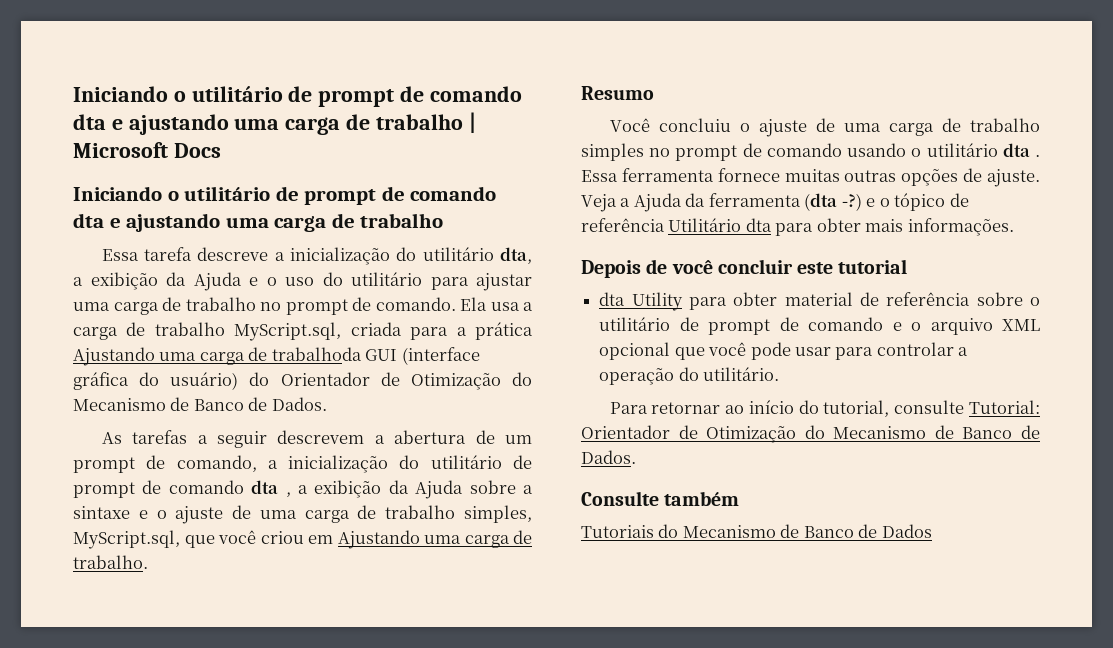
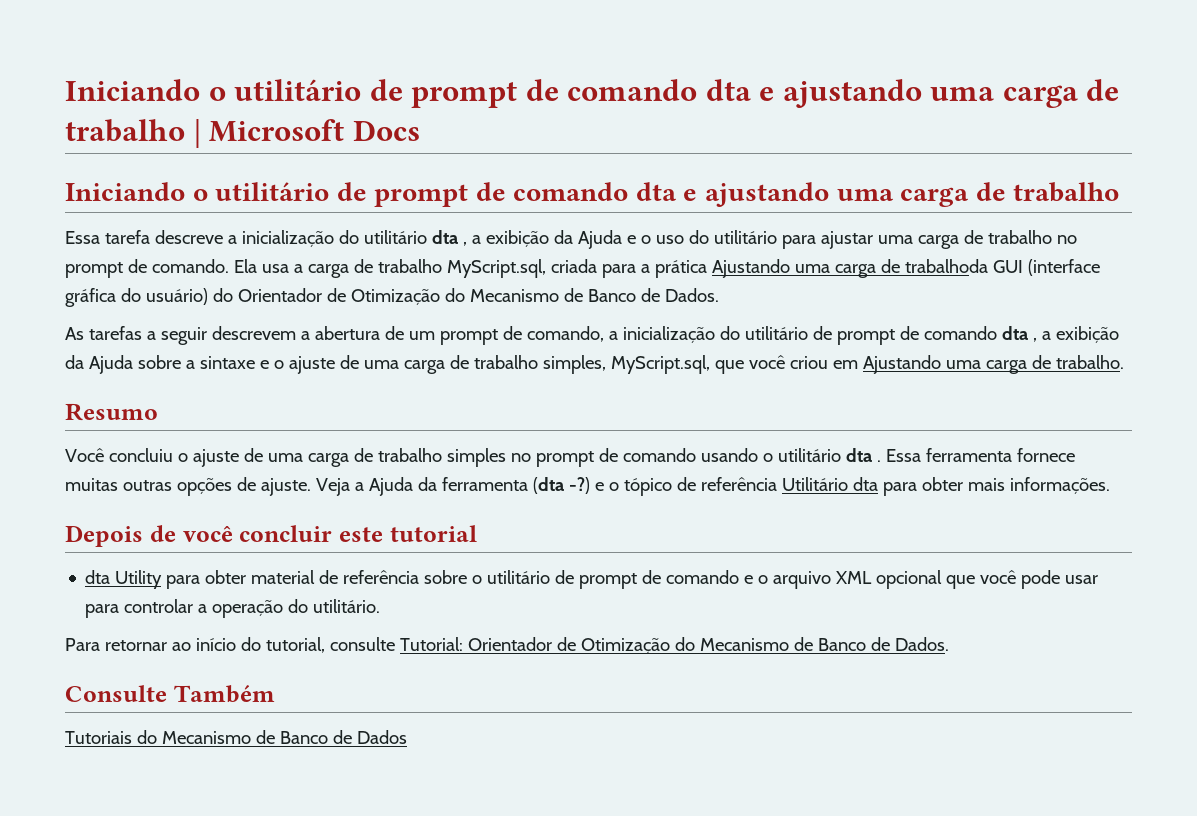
[500,247,532,264] dta, -> [431,230,467,246] dta ,
[664,491,740,506] também -> [173,685,275,703] Também

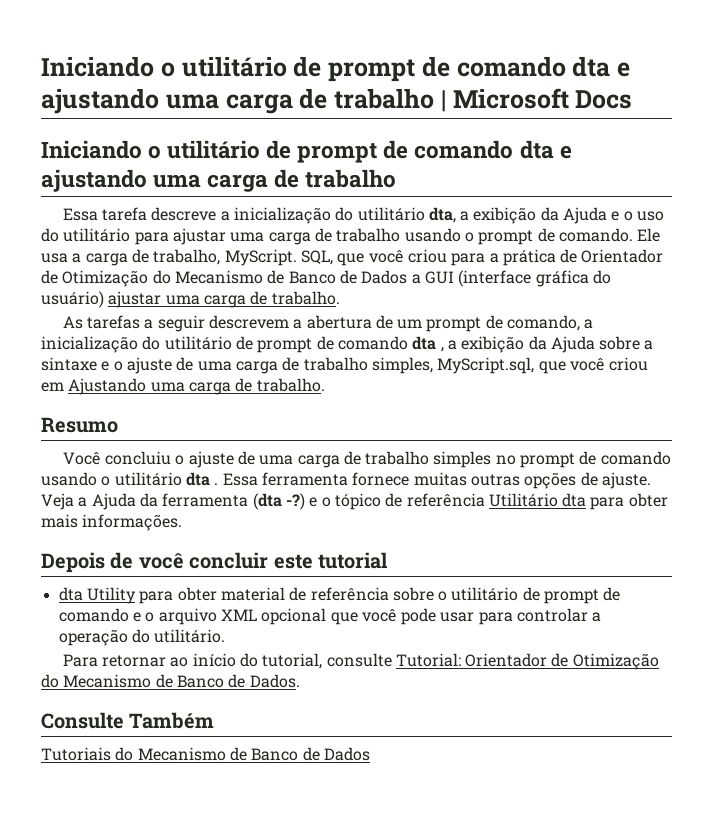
[431,230,467,246] dta , -> [428,207,456,223] dta,
[1056,235,1077,244] no -> [404,228,474,242] usando o
[233,259,257,273] Ela -> [637,228,661,242] Ele
[377,259,1100,278] [65,288,719,307] trabalho MyScript.sql, criada para a prática Ajustando uma carga de trabalhoda GUI (interface gráfica do usuário) do Orientador de Otimização do Mecanismo de Banco de Dados. -> [153,249,664,266] [41,270,611,287] [41,291,340,308] trabalho, MyScript. SQL, que você criou para a prática de Orientador de Otimização do Mecanismo de Banco de Dados a GUI (interface gráfica do usuário) ajustar uma carga de trabalho.

